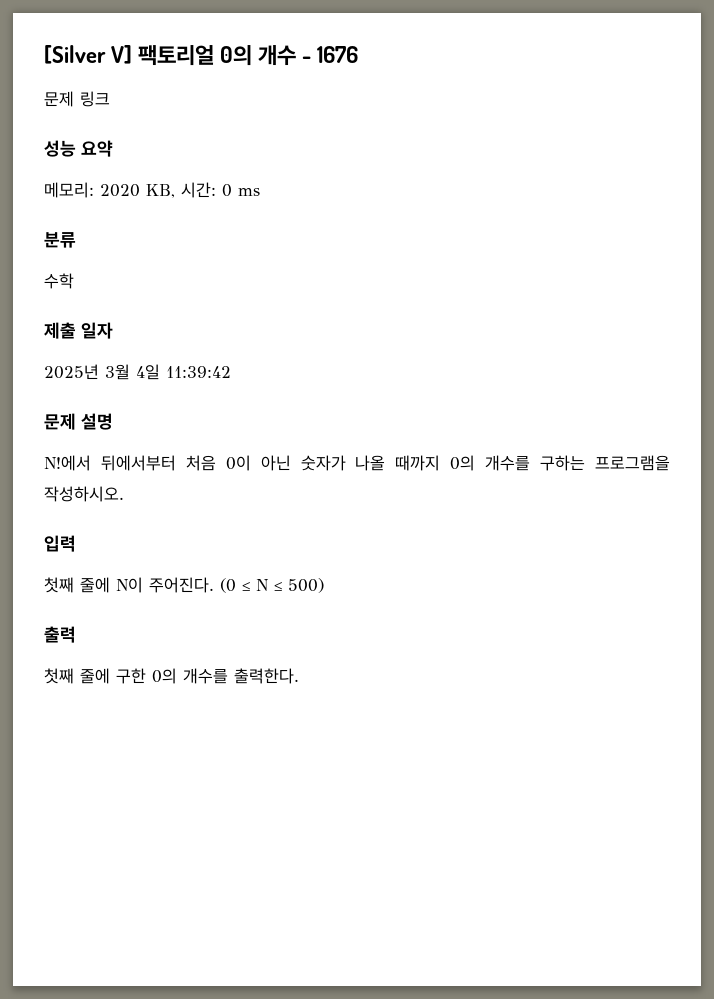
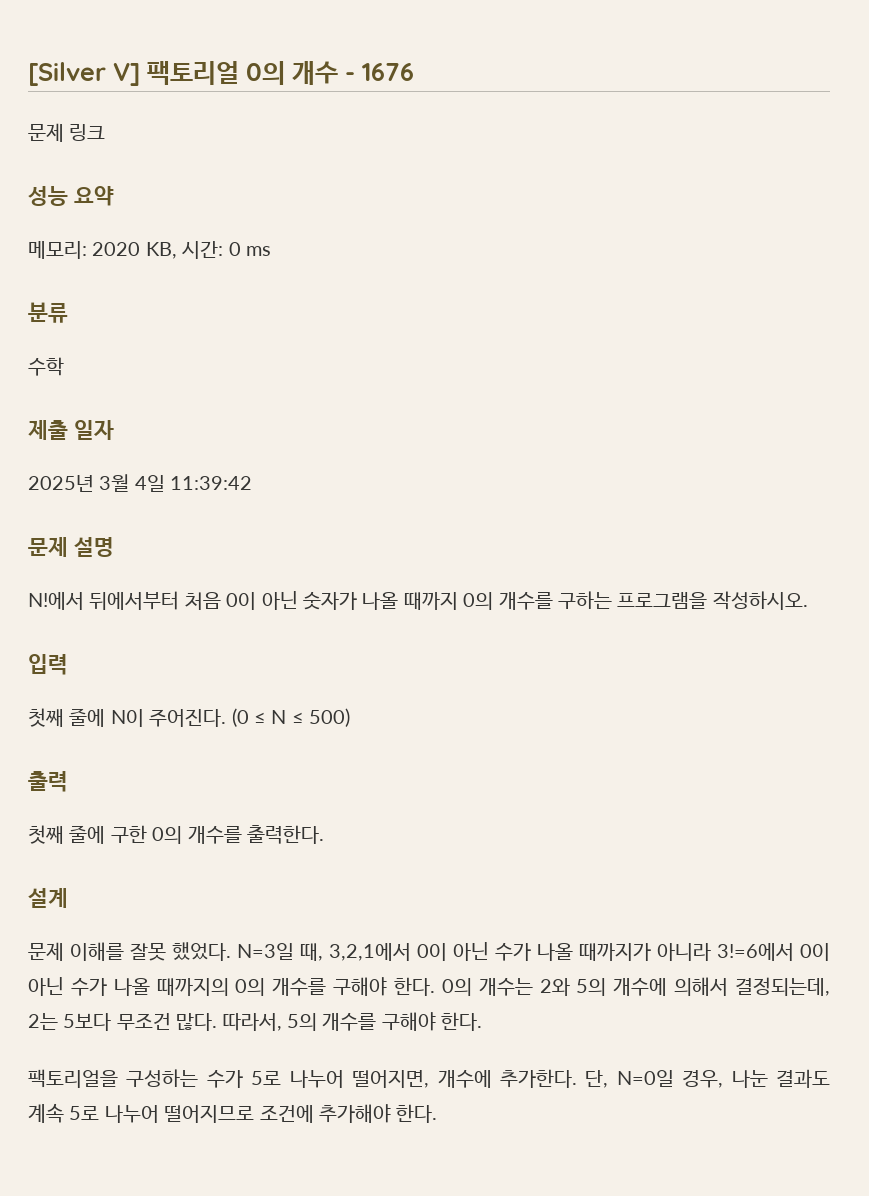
(299, 676) none -> [28,888,68,908] [28,942,830,961] [28,977,830,996] [28,1012,483,1031] [28,1069,830,1088] [28,1103,438,1123] // 설계 // 문제 이해를 잘못 했었다. N=3일 때, 3,2,1에서 0이 아닌 수가 나올 때까지가 아니라 3!=6에서 0이 아닌 수가 나올 때까지의 0의 개수를 구해야 한다. 0의 개수는 2와 5의 개수에 의해서 결정되는데, 2는 5보다 무조건 많다. 따라서, 5의 개수를 구해야 한다. // 팩토리얼을 구성하는 수가 5로 나누어 떨어지면, 개수에 추가한다. 단, N=0일 경우, 나눈 결과도 계속 5로 나누어 떨어지므로 조건에 추가해야 한다.

